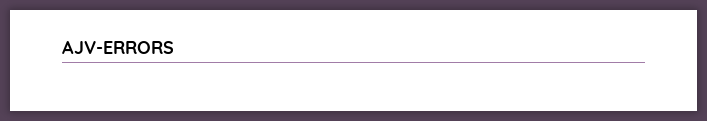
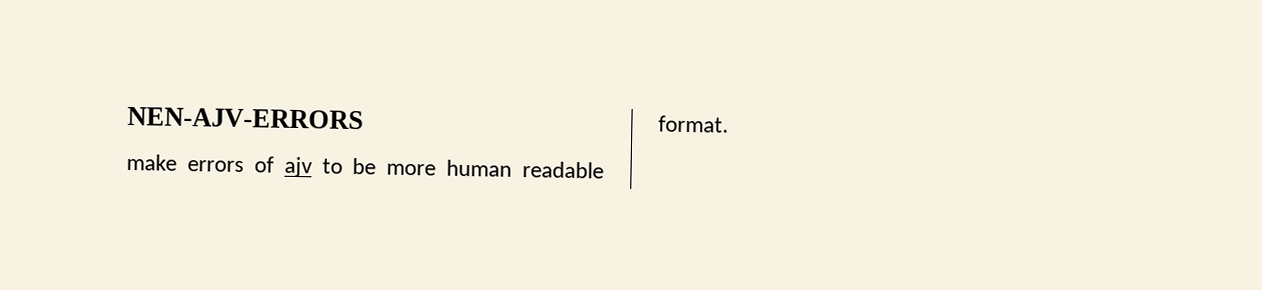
[62,40,174,54] AJV-ERRORS -> [127,106,364,130] [126,153,604,179] [658,115,729,133] NEN-AJV-ERRORS // make errors of ajv to be more human readable format.

